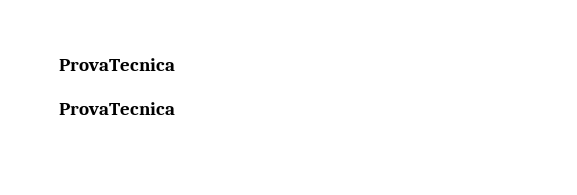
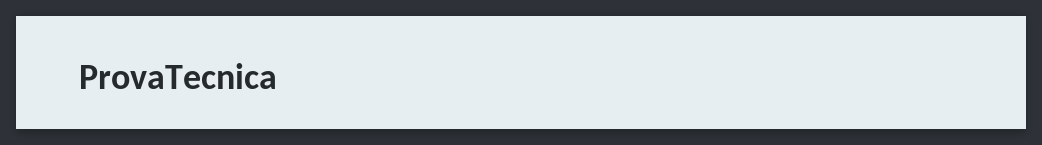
[59,58,175,71] [59,102,175,115] ProvaTecnica // ProvaTecnica -> [79,63,277,89] ProvaTecnica

